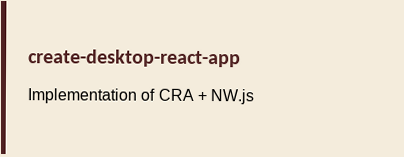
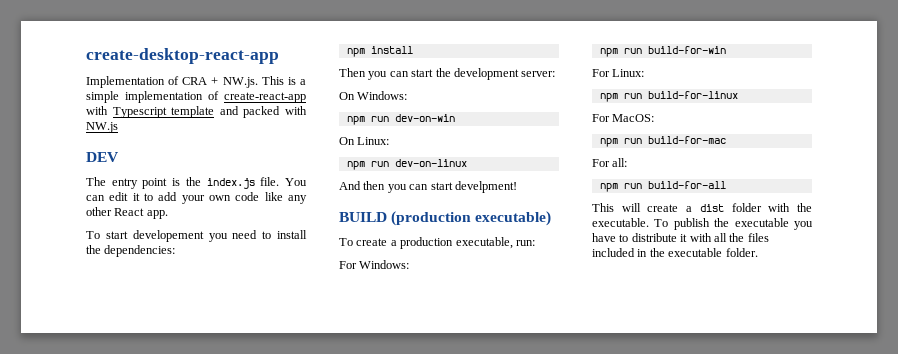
[210,89,255,105] NW.js -> [222,76,306,88] [86,91,306,103] [86,106,307,118] [86,122,118,133] [86,152,119,162] [86,177,307,189] [86,192,307,204] [86,207,168,219] [86,230,307,242] [86,245,176,257] [346,46,413,57] [339,68,556,80] [339,91,408,100] [346,114,455,125] [339,137,390,145] [346,159,467,170] [339,181,517,193] [339,211,552,226] [339,237,535,249] [339,260,410,269] [599,46,726,57] [592,69,645,77] [599,91,738,102] [592,114,655,122] [599,136,726,147] [592,158,628,167] [599,181,726,192] [592,203,812,212] [592,218,813,230] [592,233,769,242] [592,248,758,257] NW.js. This is a simple implementation of create-react-app with Typescript template and packed with NW.js // DEV // The entry point is the index.js file. You can edit it to add your own code like any other React app. // To start developement you need to install the dependencies: // npm install // Then you can start the development server: // On Windows: // npm run dev-on-win // On Linux: // npm run dev-on-linux // And then you can start develpment! // BUILD (production executable) // To create a production executable, run: // For Windows: // npm run build-for-win // For Linux: // npm run build-for-linux // For MacOS: // npm run build-for-mac // For all: // npm run build-for-all // This will create a dist folder with the executable. To publish the executable you have to distribute it with all the files included in the executable folder.

